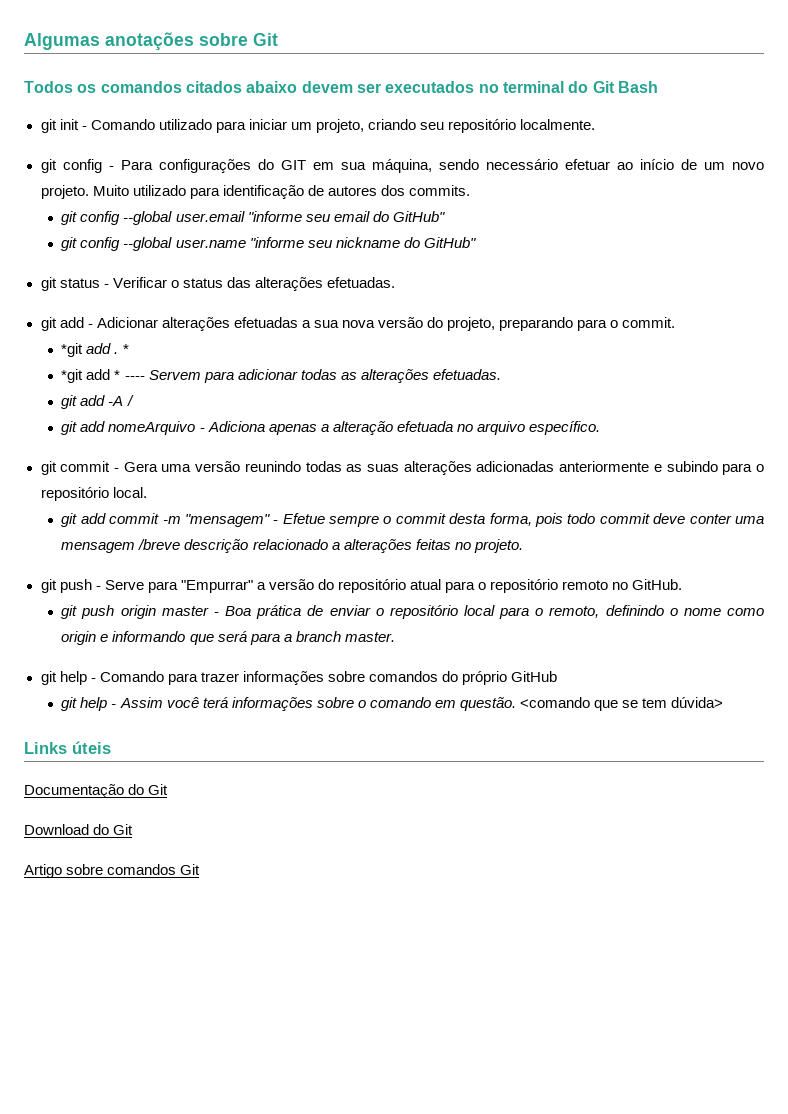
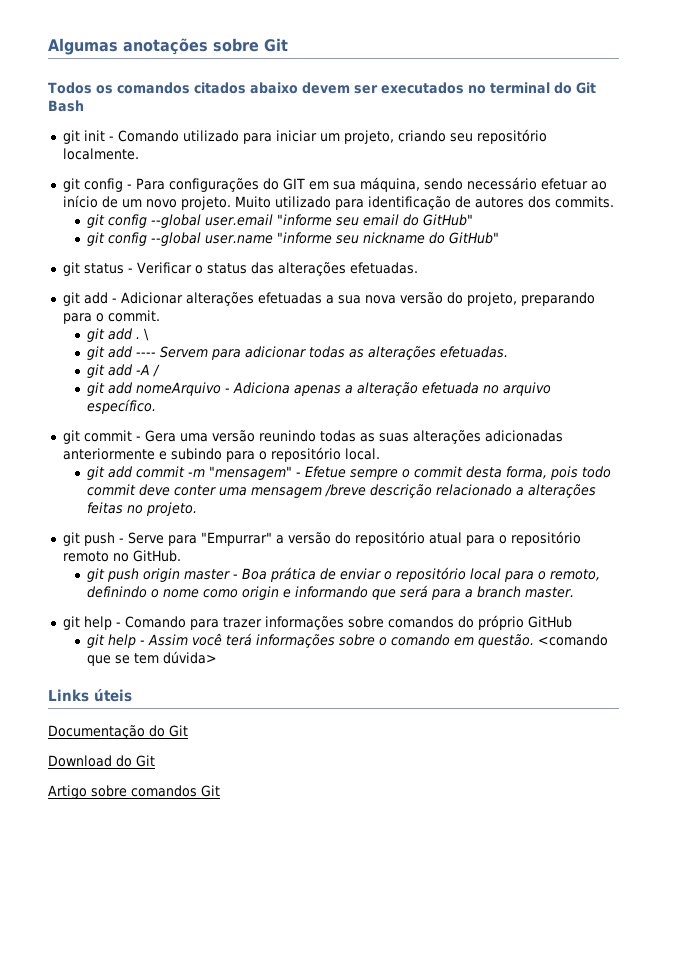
[61,343,84,357] *git -> [87,328,106,342] git
[122,344,129,354] [61,369,121,383] * // *git add * -> [144,328,150,341] [87,346,134,360] \ // git add

